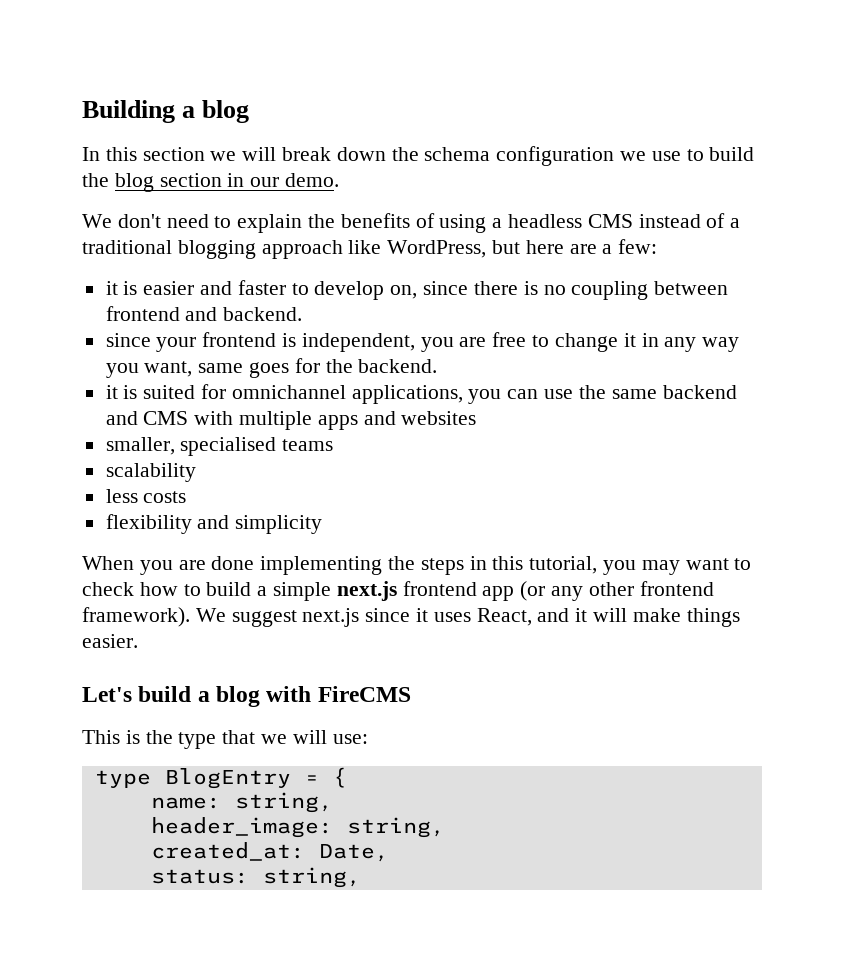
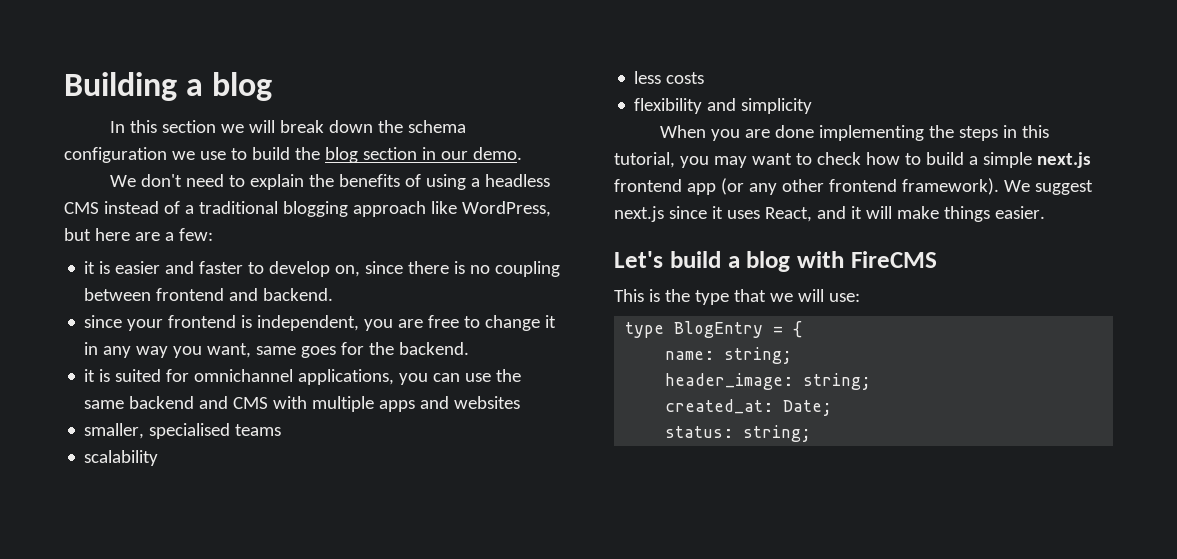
[234,792,333,813] string, -> [724,347,793,364] string;
[346,817,445,838] string, -> [803,373,872,390] string;
[318,844,389,862] Date, -> [783,400,833,416] Date;
[262,867,361,888] string, -> [743,425,812,442] string;

